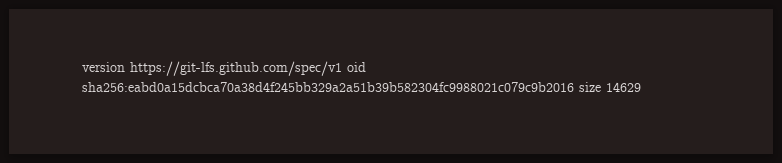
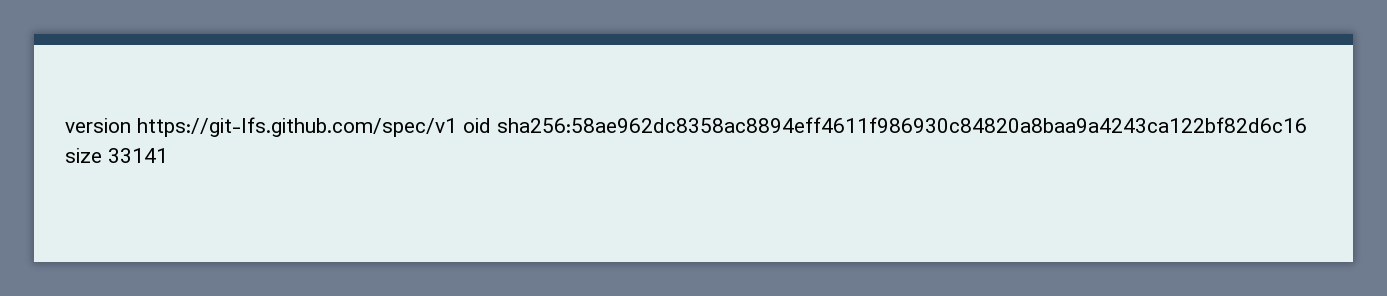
[82,82,641,92] sha256:eabd0a15dcbca70a38d4f245bb329a2a51b39b582304fc9988021c079c9b2016 size 14629 -> [497,117,1307,133] [65,148,168,163] sha256:58ae962dc8358ac8894eff4611f986930c84820a8baa9a4243ca122bf82d6c16 size 33141

